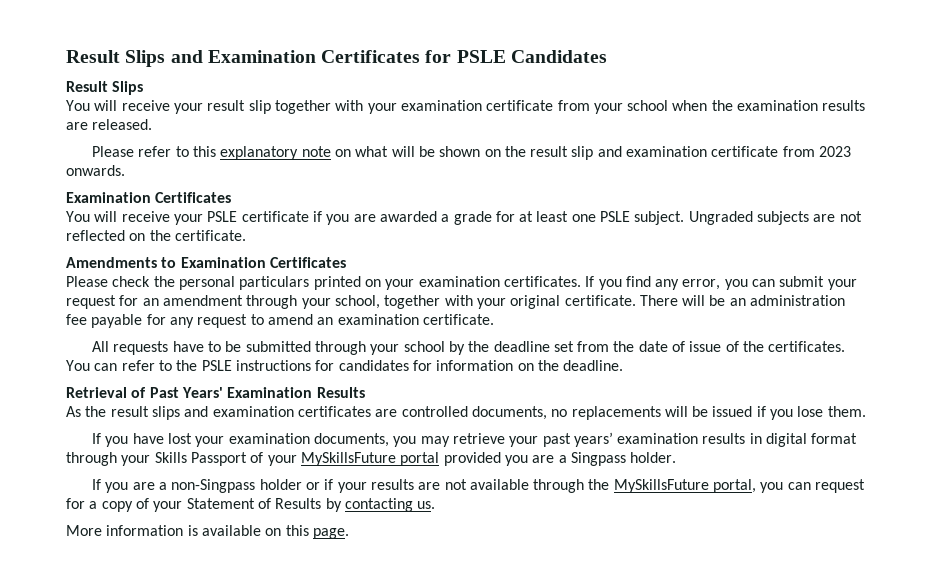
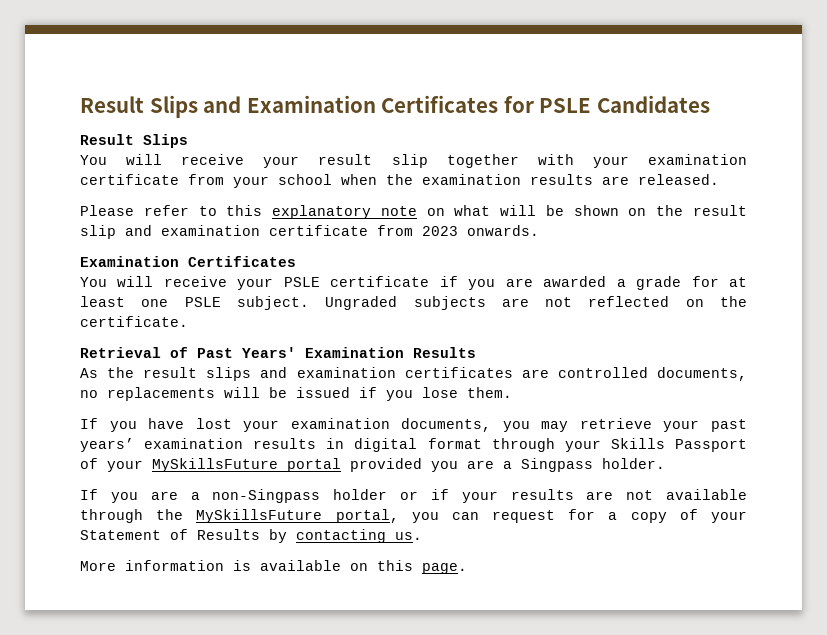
[66,257,346,268] [66,276,857,290] [66,295,846,309] [66,314,494,328] [91,341,846,355] [66,360,624,371] // Amendments to Examination Certificates // Please check the personal particulars printed on your examination certificates. If you find any error, you can submit your request for an amendment through your school, together with your original certificate. There will be an administration fee payable for any request to amend an examination certificate. // All requests have to be submitted through your school by the deadline set from the date of issue of the certificates. You can refer to the PSLE instructions for candidates for information on the deadline. -> (188, 321) none

